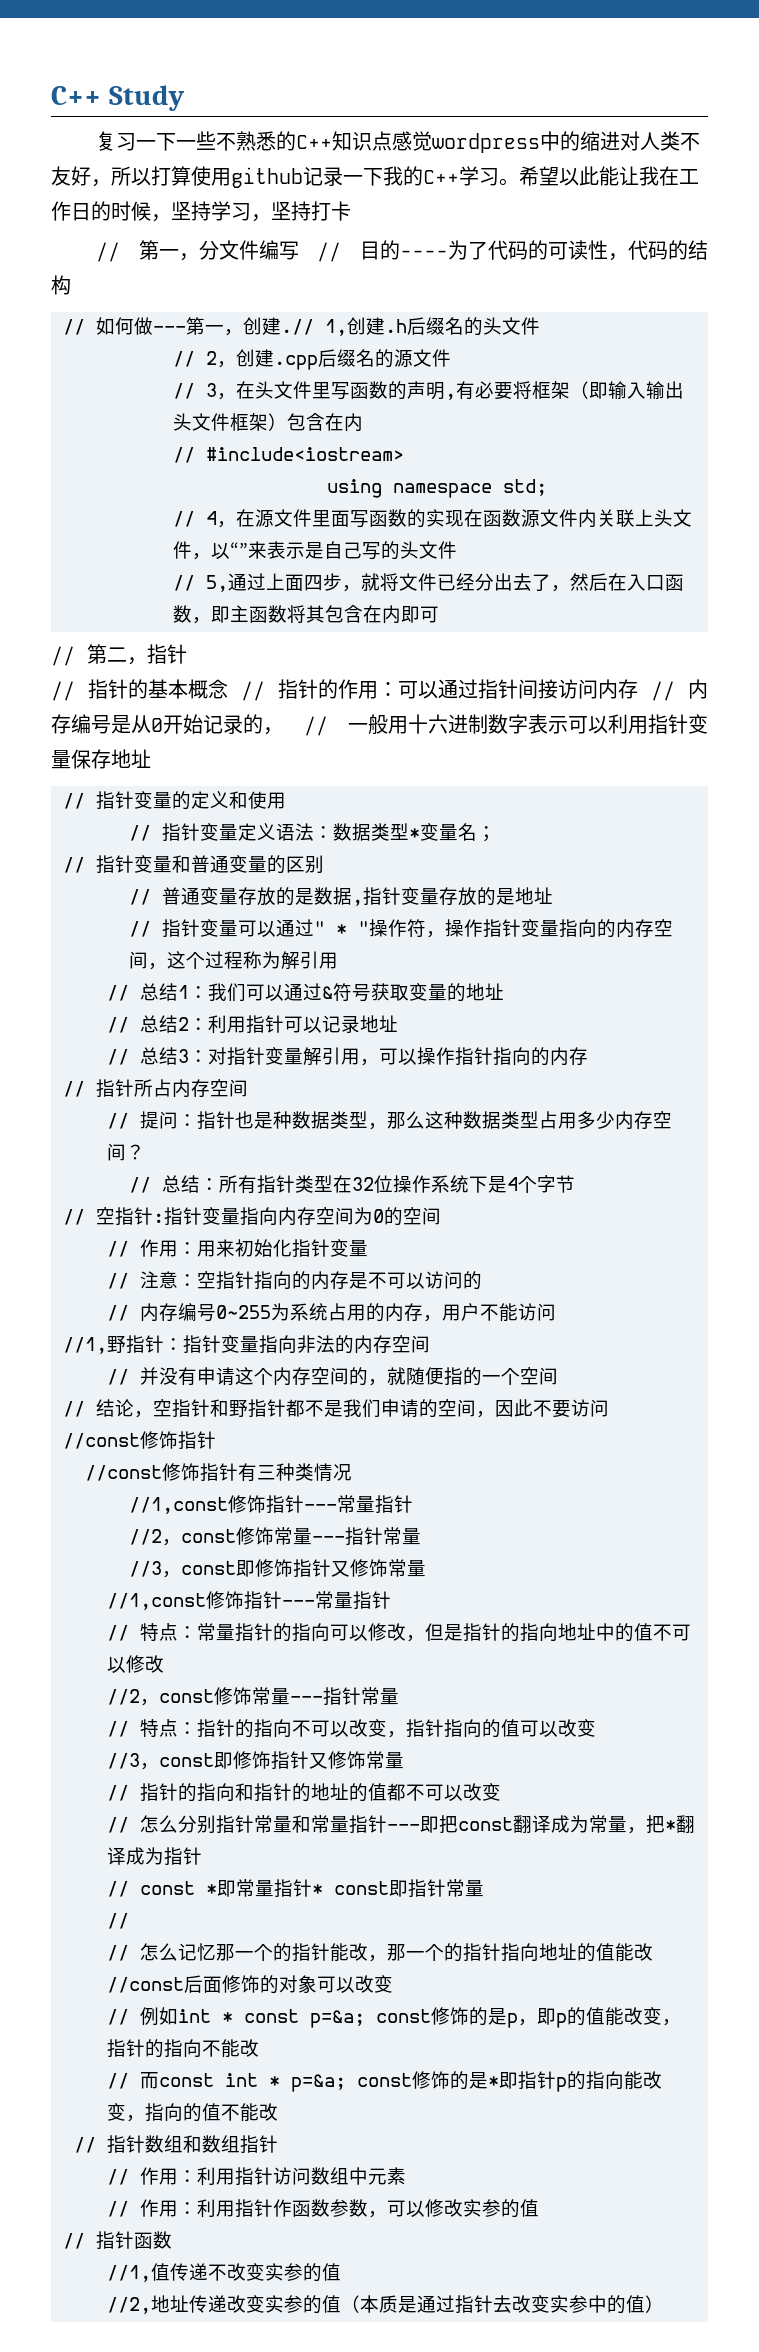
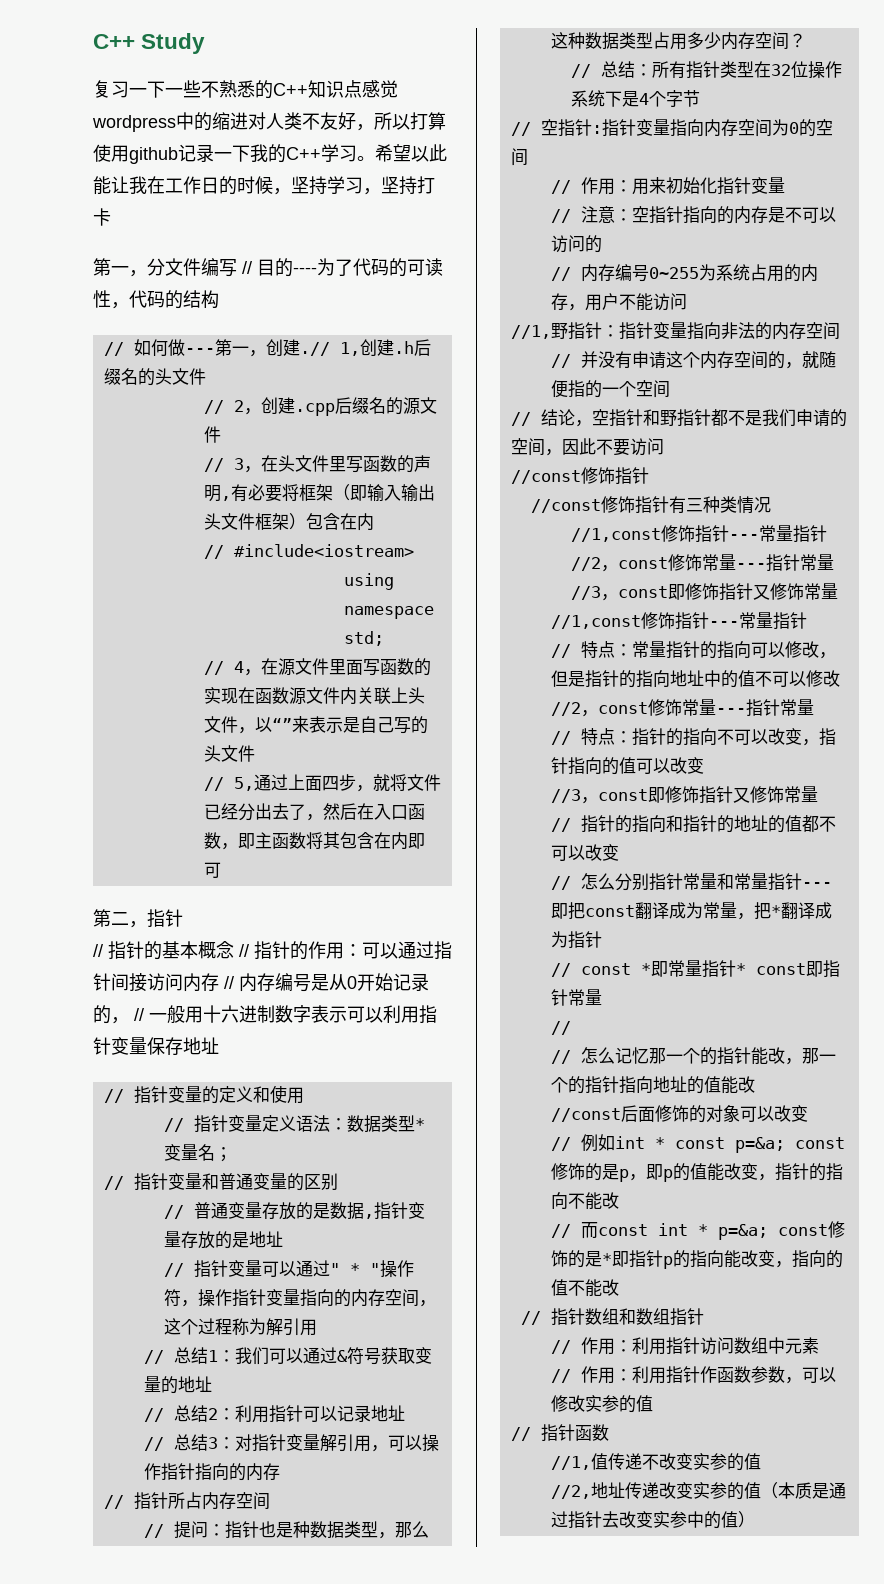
[96,242,121,262] // -> (111, 217) none
[51,646,75,666] // -> (221, 870) none

